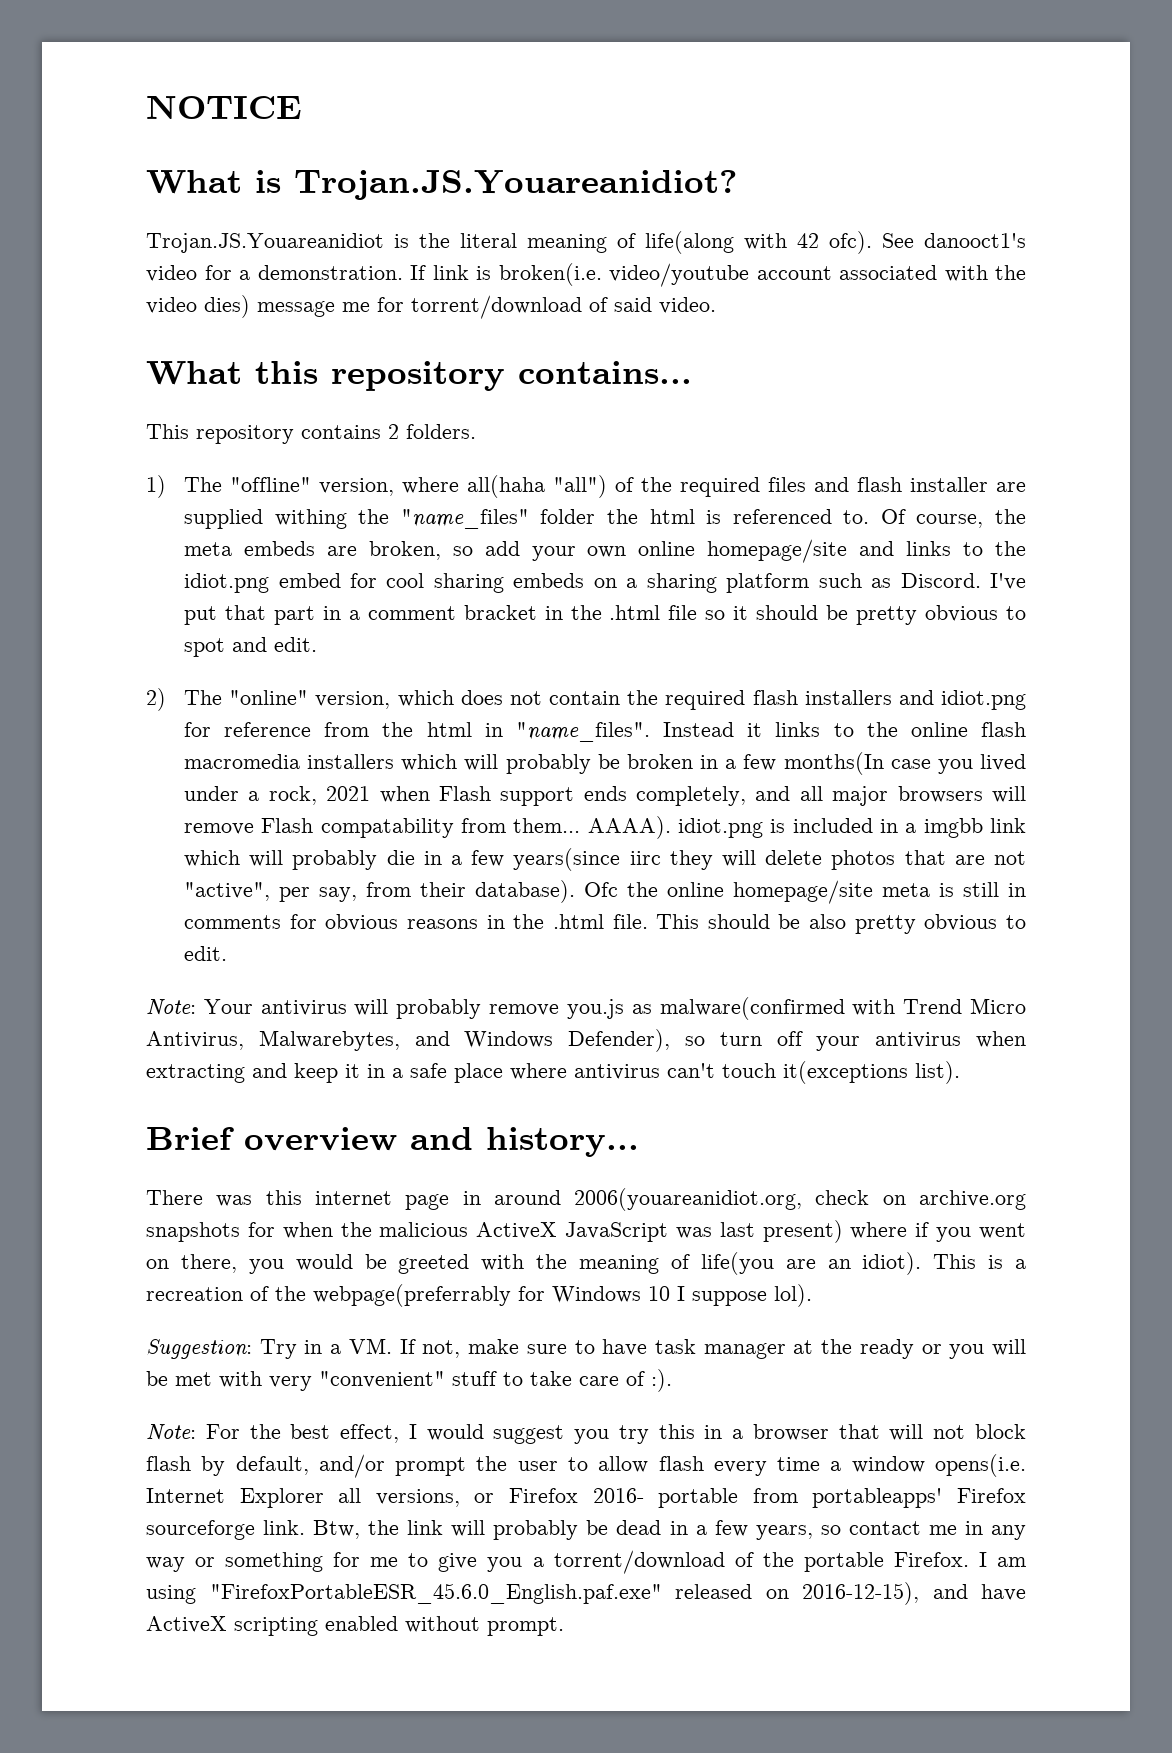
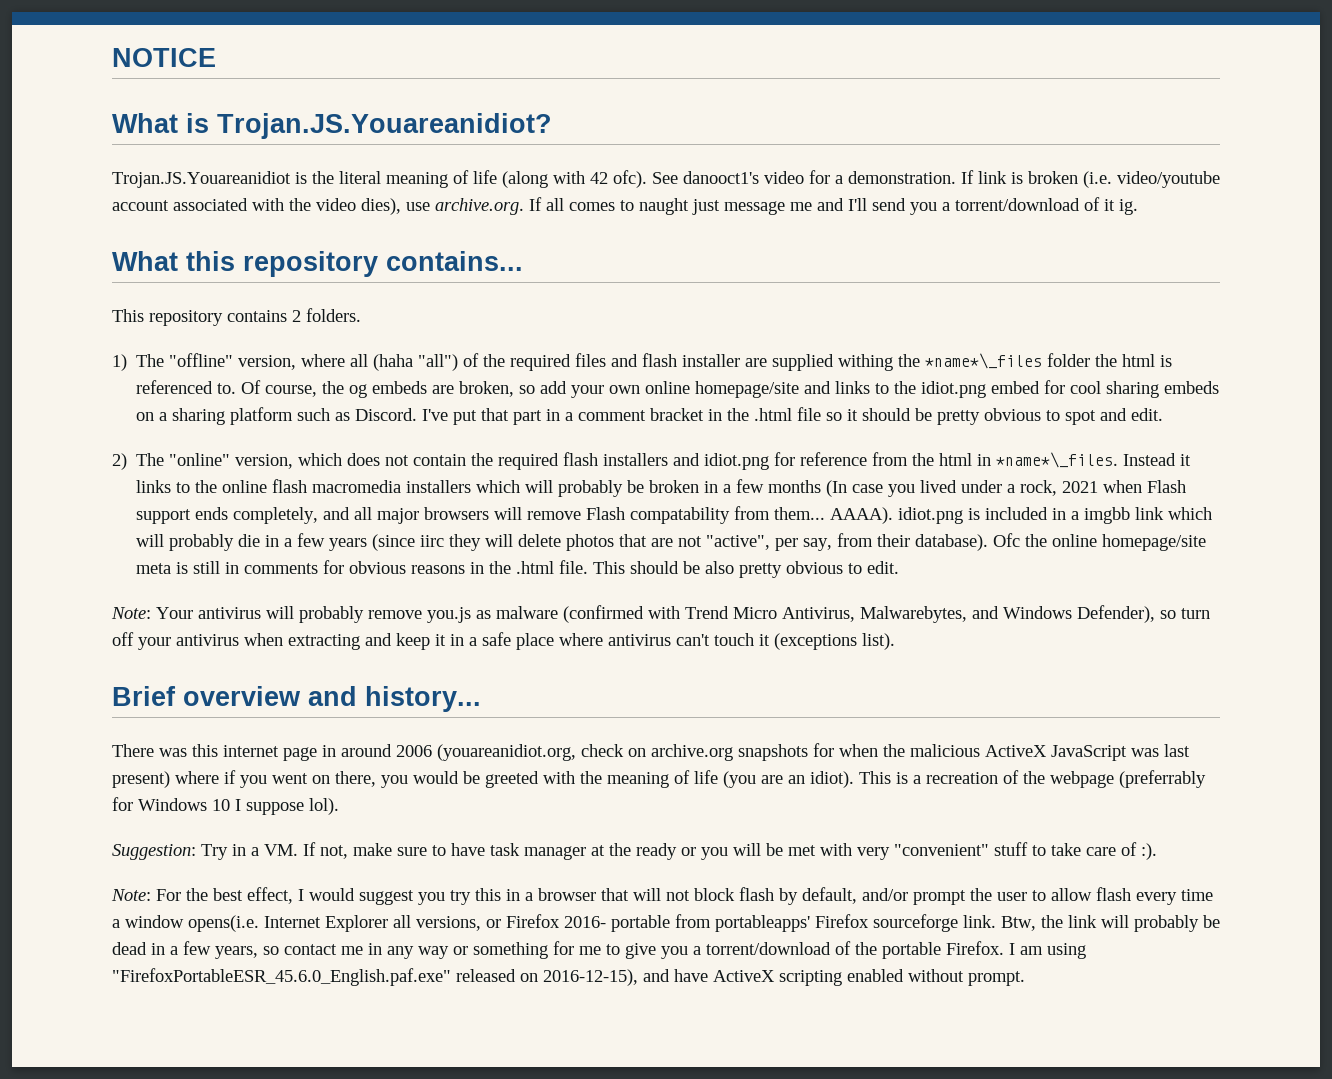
[645,231,734,254] life(along -> [473,170,548,188] life (along
[498,263,602,286] broken(i.e. -> [1028,171,1112,188] broken (i.e.
[204,295,716,319] dies) message me for torrent/download of said video. -> [361,197,1138,215] dies), use archive.org. If all comes to naught just message me and I'll send you a torrent/download of it ig.
[467,475,546,498] all(haha -> [350,354,414,371] all (haha
[400,509,529,529] "name_files" -> [925,353,1043,369] *name*\_files
[184,542,233,556] meta -> [349,384,368,398] og
[515,722,650,742] "name_files". -> [996,452,1119,468] *name*\_files.
[783,752,884,775] months(In -> [768,480,848,497] months (In
[513,848,621,871] years(since -> [329,534,416,551] years (since
[659,997,845,1020] malware(confirmed -> [496,605,644,623] malware (confirmed
[783,1061,908,1084] it(exceptions -> [759,633,857,650] it (exceptions
[574,1188,803,1211] 2006(youareanidiot.org, -> [396,744,576,761] 2006 (youareanidiot.org,
[700,1252,774,1275] life(you -> [694,770,756,788] life (you
[313,1284,511,1307] webpage(preferrably -> [1050,770,1206,788] webpage (preferrably

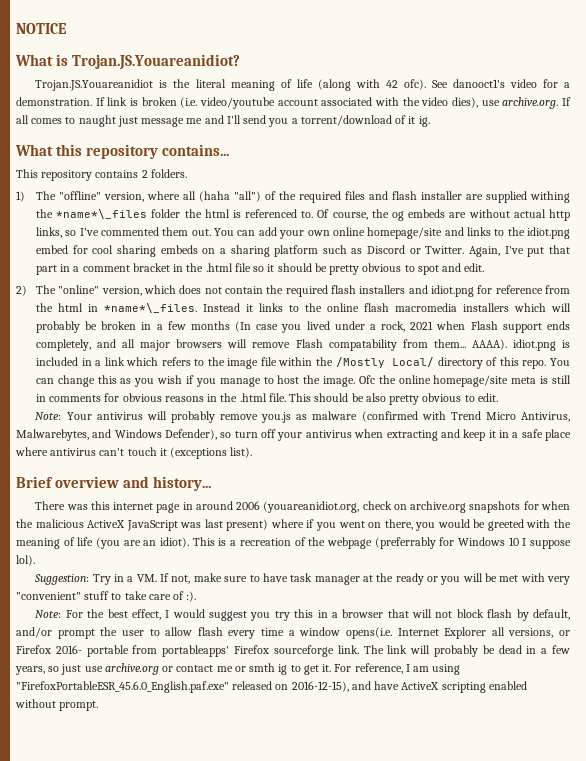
[459,381,536,397] broken, so -> [468,209,571,221] [35,227,256,238] without actual http links, so I've commented them out. You can
[355,408,418,421] Discord. -> [367,245,501,257] Discord or Twitter. Again,
[1084,507,1131,524] imgbb -> (102, 363) none
[136,533,989,551] will probably die in a few years (since iirc they will delete photos that are not "active", per say, from their database). -> [161,357,571,369] [35,375,356,387] refers to the image file within the /Mostly Local/ directory of this repo. You can change this as you wish if you manage to host the image.
[1001,915,1063,931] Btw, the -> [363,645,384,654] The
[284,941,1004,959] contact me in any way or something for me to give you a torrent/download of the portable Firefox. -> [61,663,403,675] just use archive.org or contact me or smth ig to get it. For reference,

